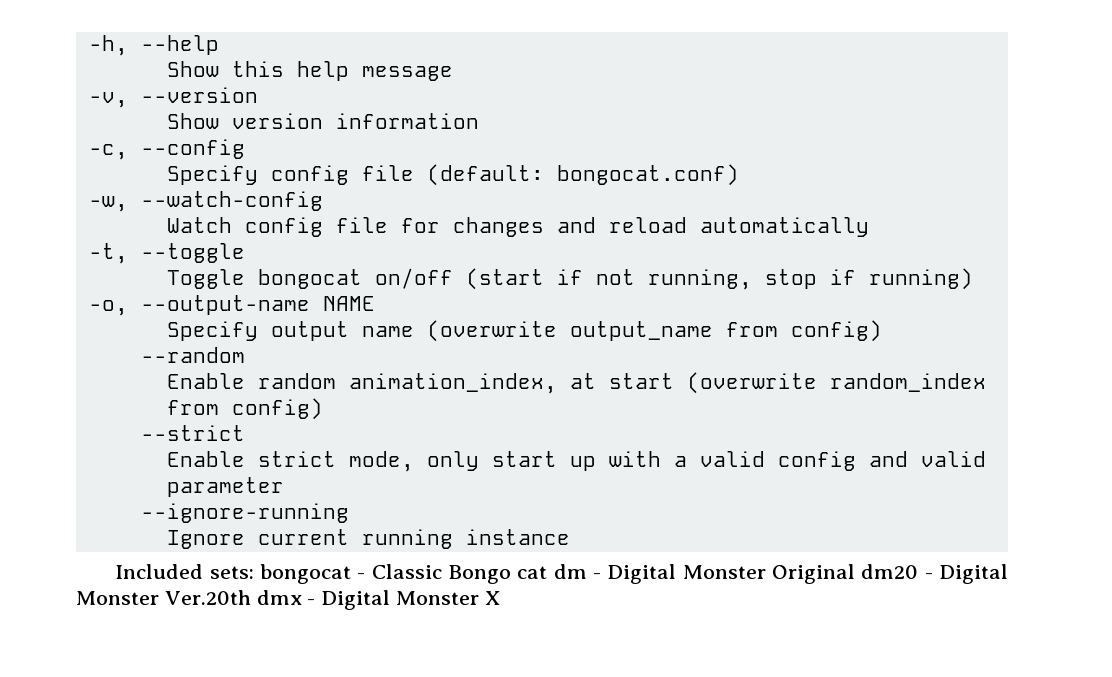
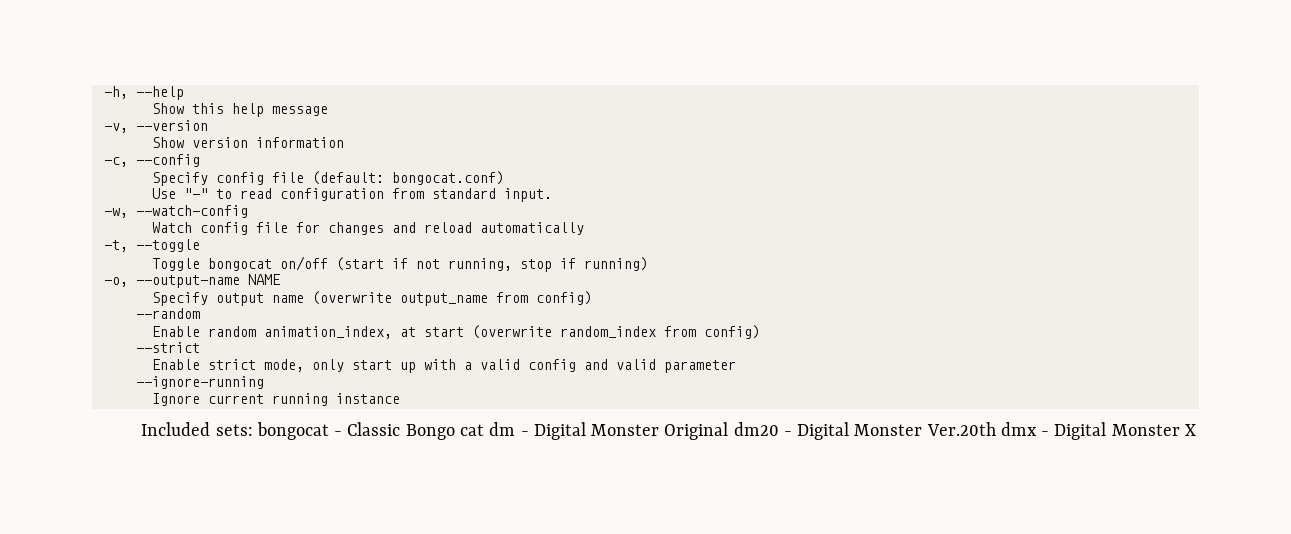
(739, 175) none -> [151,188,552,202] // Use "-" to read configuration from standard input.

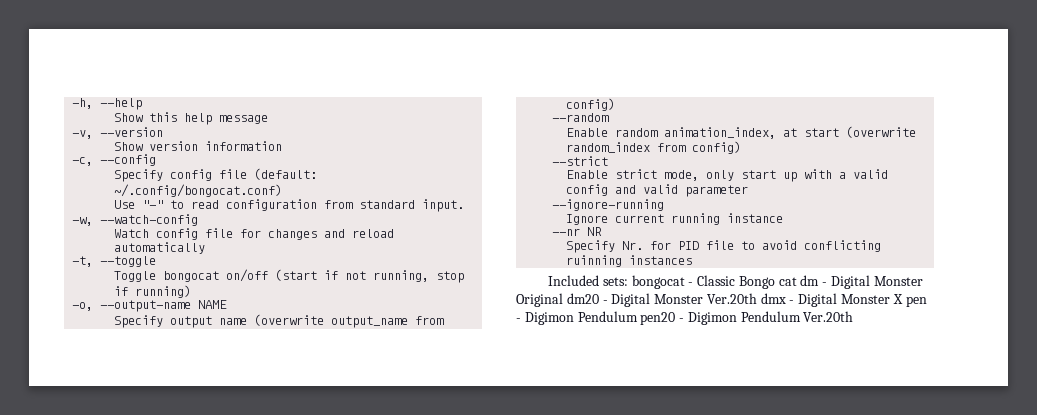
[391,171,504,185] bongocat.conf) -> [114,184,283,197] ~/.config/bongocat.conf)
(400, 398) none -> [552,227,603,236] [566,240,882,253] [566,255,693,267] // --nr NR // Specify Nr. for PID file to avoid conflicting ruinning instances
(1196, 430) none -> [905,296,927,307] [516,311,854,325] pen - Digimon Pendulum pen20 - Digimon Pendulum Ver.20th

